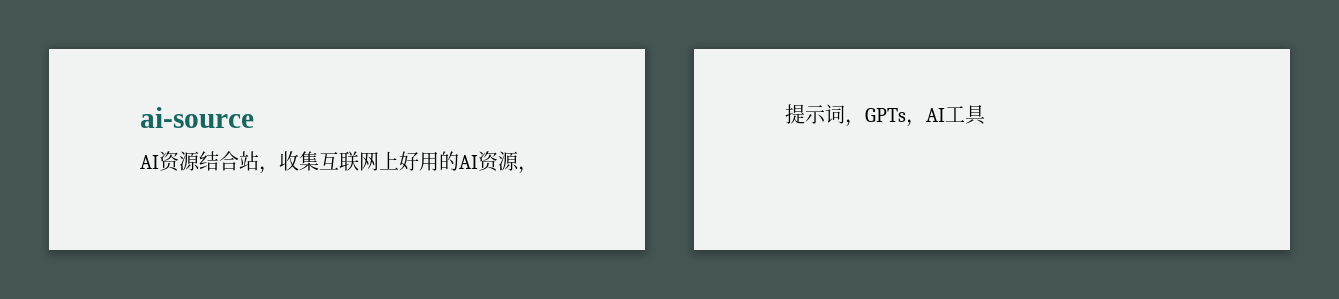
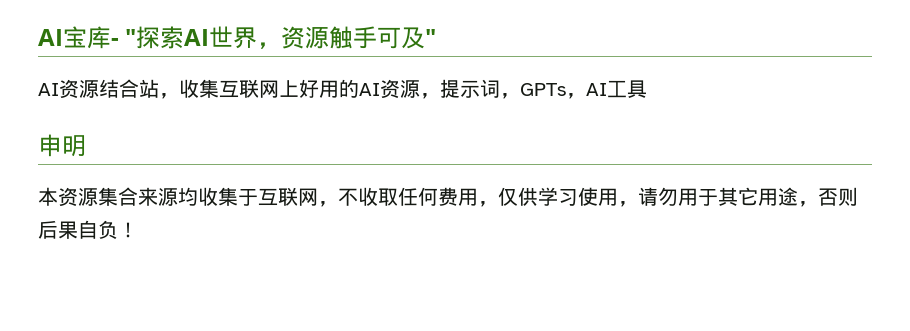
[140,107,254,128] ai-source -> [38,26,437,49] AI宝库- "探索AI世界，资源触手可及"
(986, 115) none -> [38,134,86,157] [38,187,858,207] [38,220,138,239] // 申明 // 本资源集合来源均收集于互联网，不收取任何费用，仅供学习使用，请勿用于其它用途，否则后果自负！

